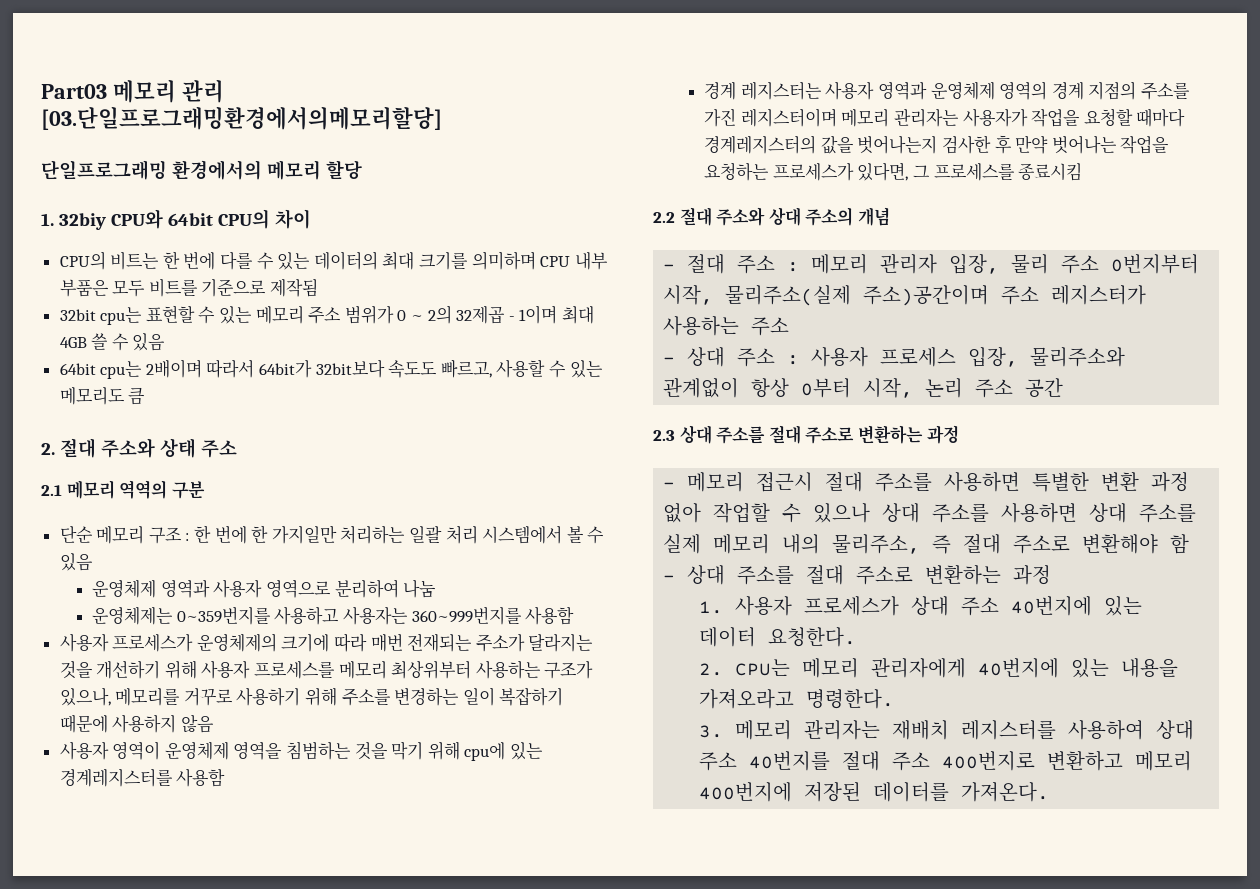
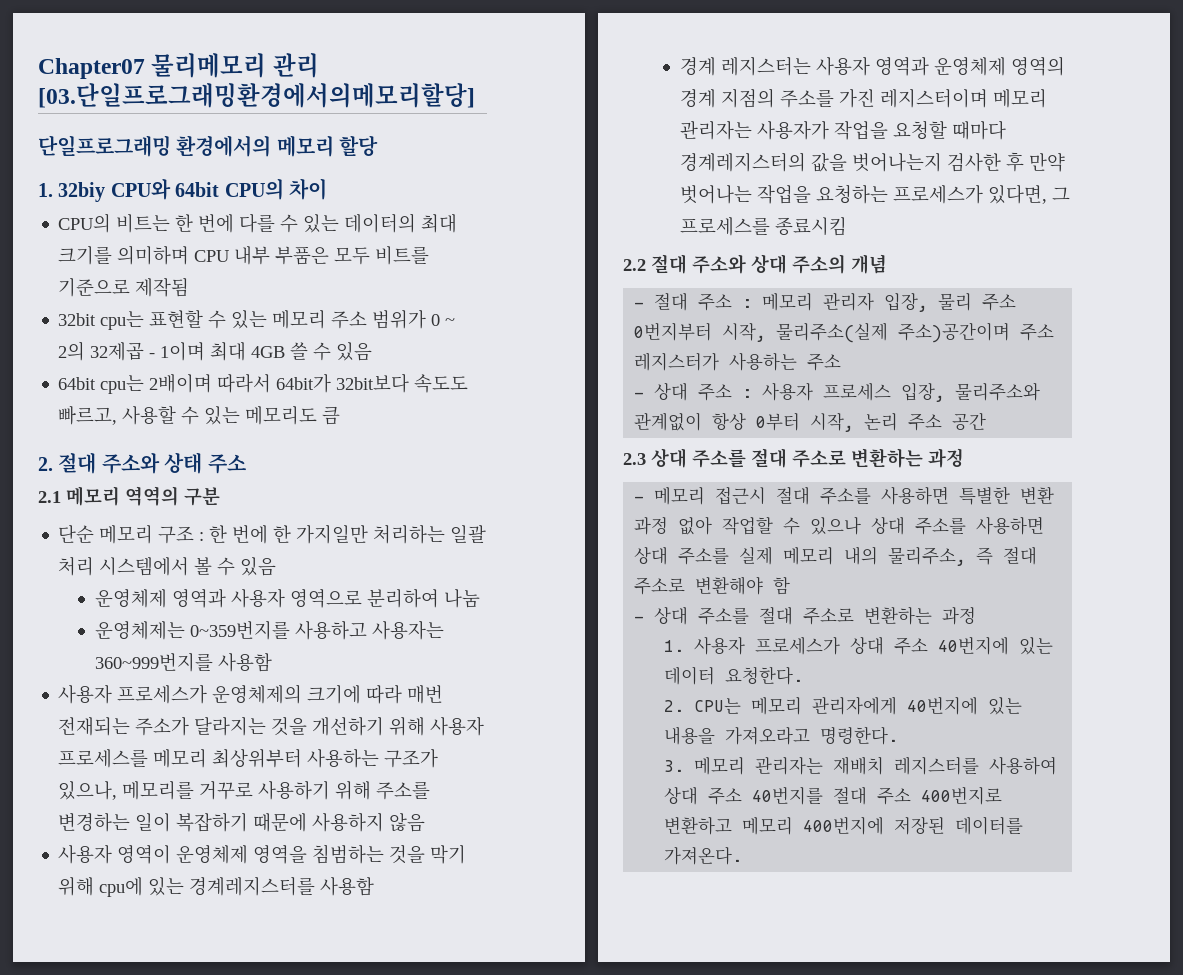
[41,80,176,103] Part03 메모리 -> [38,53,267,79] Chapter07 물리메모리

